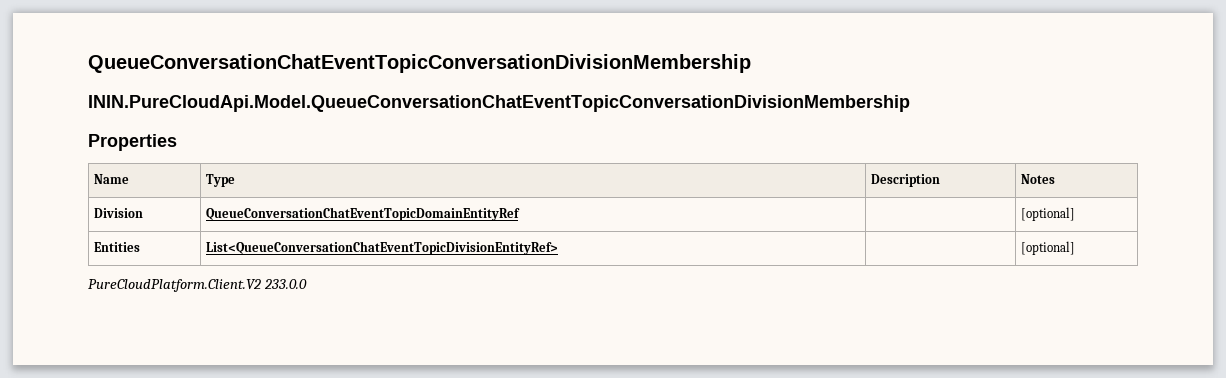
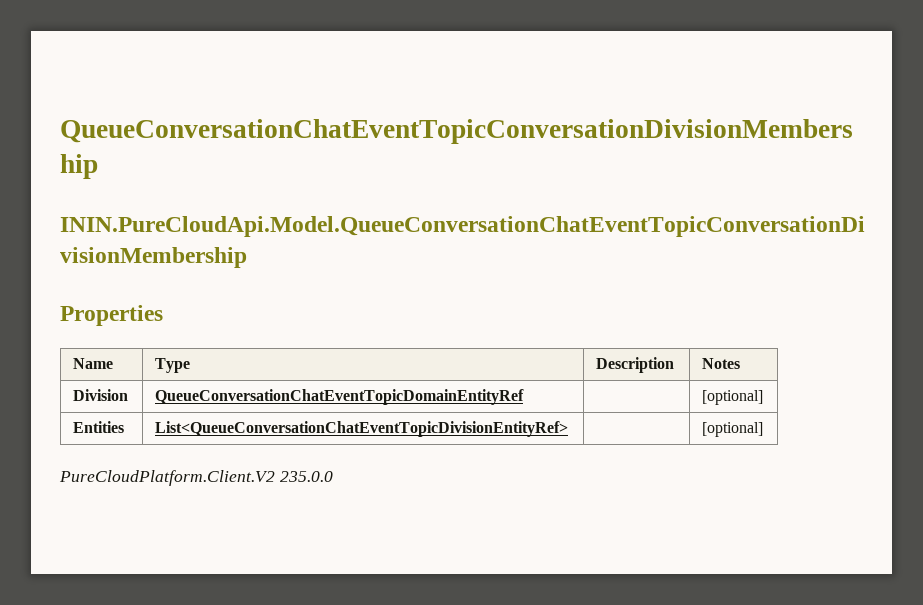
[263,279,307,289] 233.0.0 -> [279,471,333,482] 235.0.0

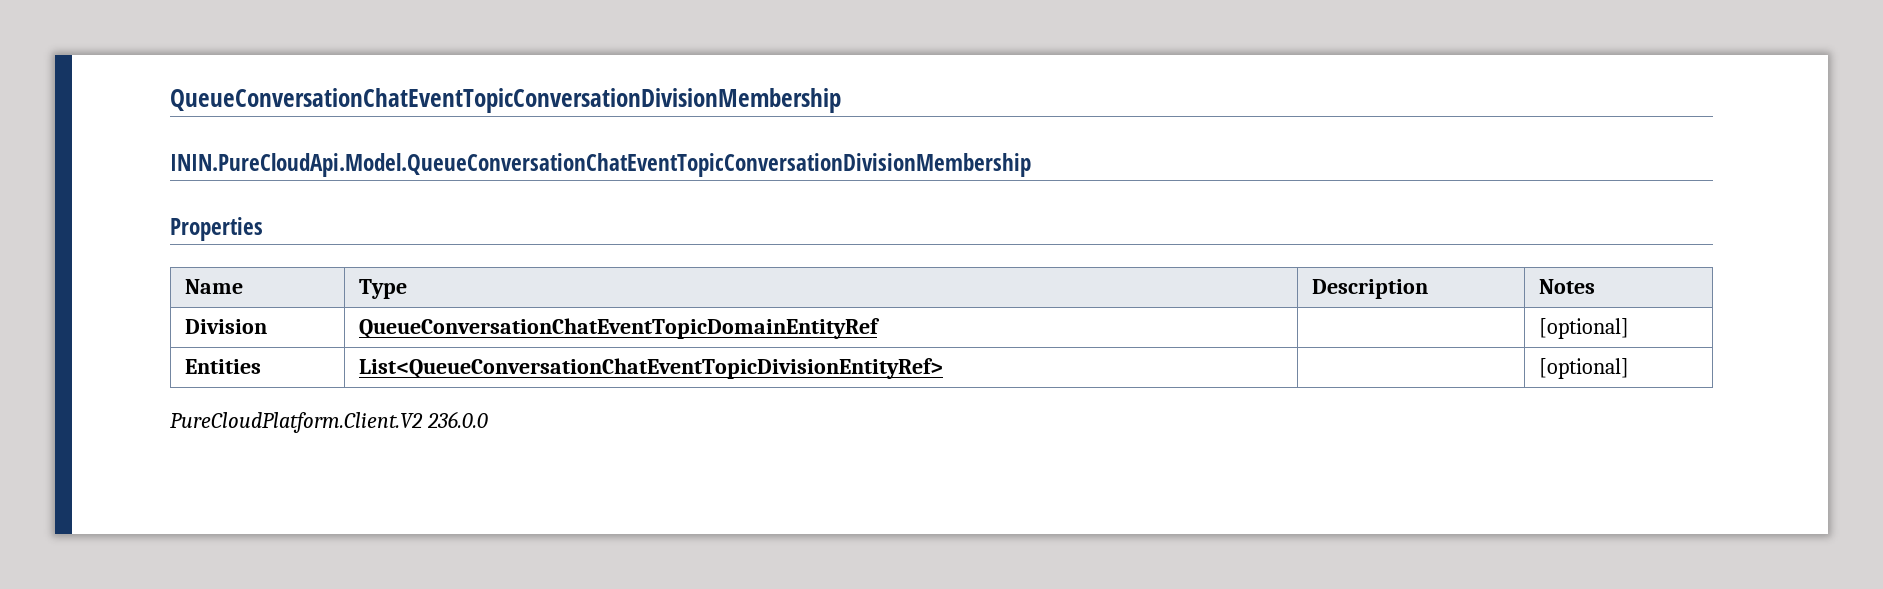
[279,471,333,482] 235.0.0 -> [426,411,488,428] 236.0.0

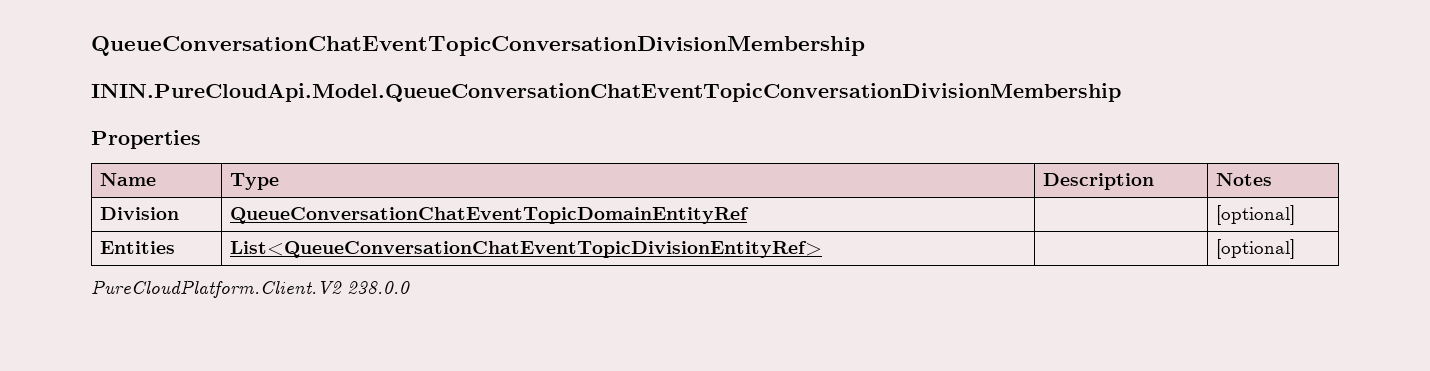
[426,411,488,428] 236.0.0 -> [347,281,410,294] 238.0.0

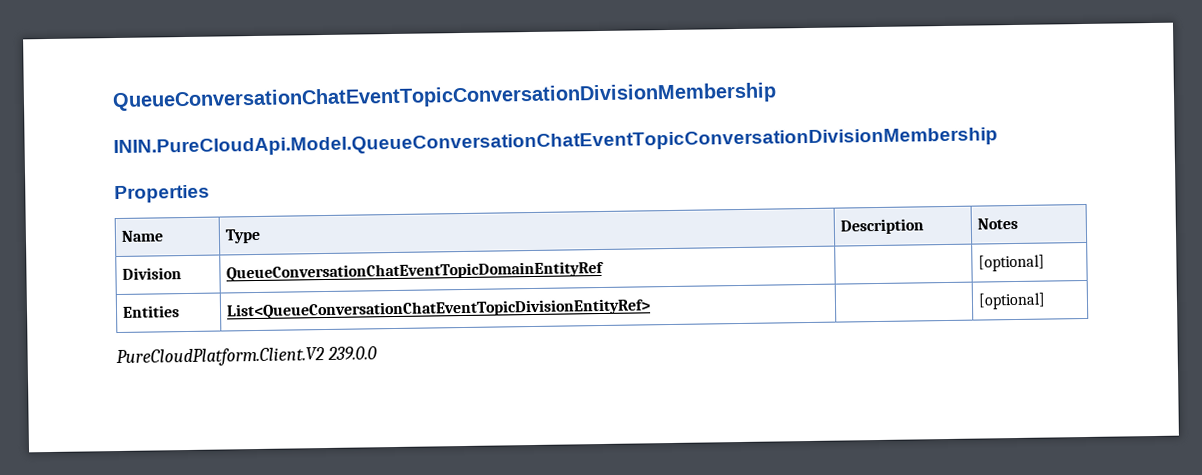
[347,281,410,294] 238.0.0 -> [326,346,377,360] 239.0.0

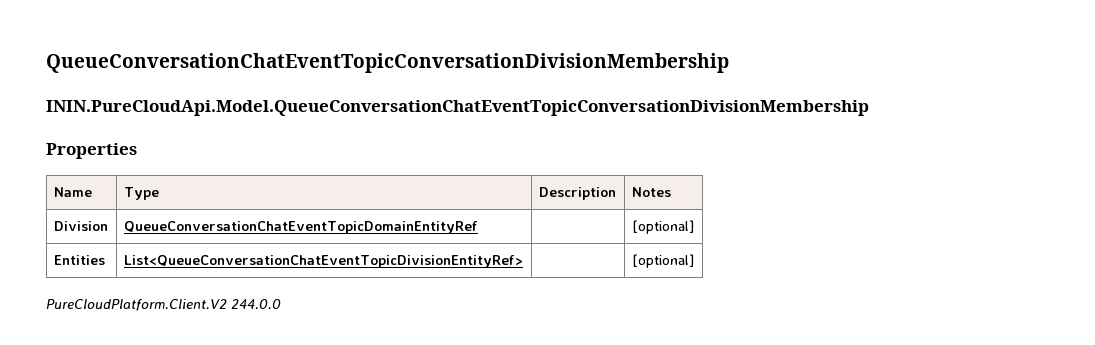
[326,346,377,360] 239.0.0 -> [231,299,281,310] 244.0.0

